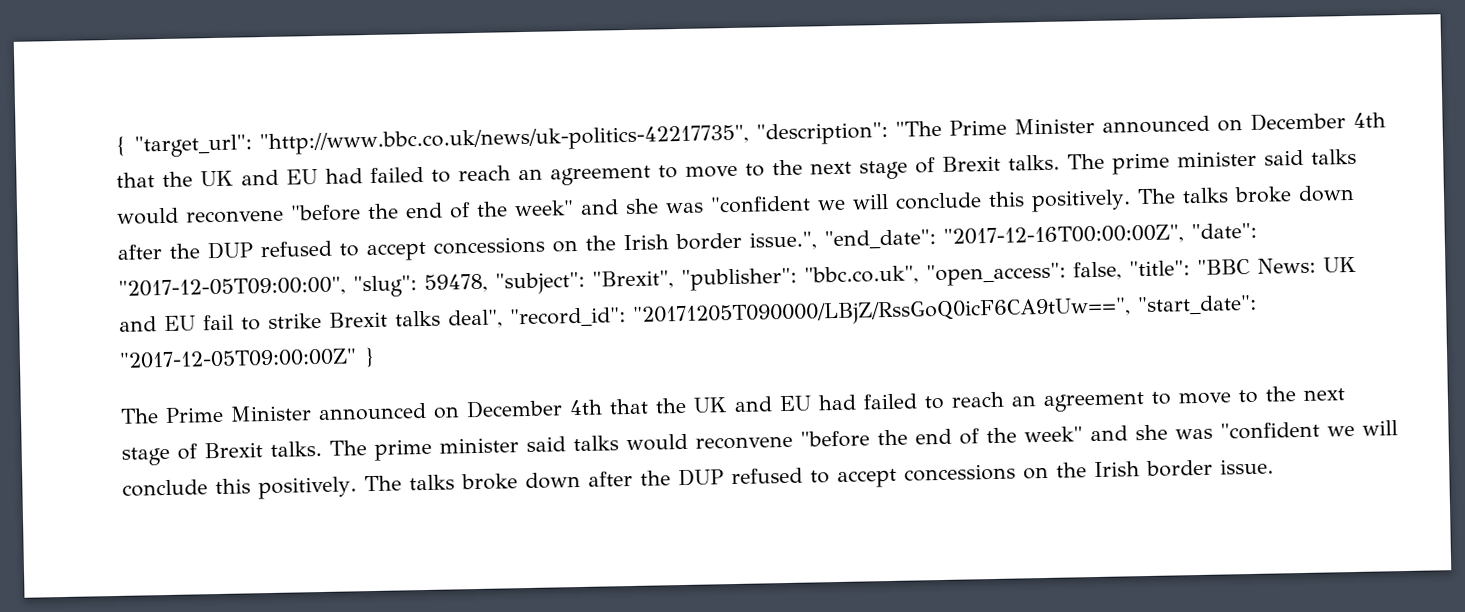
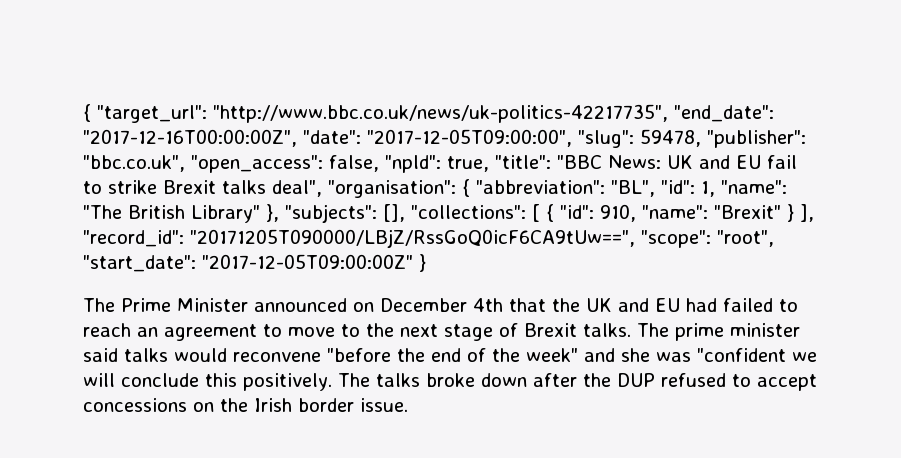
[755,112,1386,146] [116,148,1357,188] [117,184,1355,225] [117,231,817,262] "description": "The Prime Minister announced on December 4th that the UK and EU had failed to reach an agreement to move to the next stage of Brexit talks. The prime minister said talks would reconvene "before the end of the week" and she was "confident we will conclude this positively. The talks broke down after the DUP refused to accept concessions on the Irish border issue.", -> (668, 113) none
[495,270,674,295] "subject": "Brexit", -> (701, 138) none
(1122, 271) none -> [385,155,489,173] "npld": true,
[510,297,1131,328] "record_id": "20171205T090000/LBjZ/RssGoQ0icF6CA9tUw==", -> [328,179,787,198] [83,204,814,223] [83,229,774,248] "organisation": { "abbreviation": "BL", "id": 1, "name": "The British Library" }, "subjects": [], "collections": [ { "id": 910, "name": "Brexit" } ], "record_id": "20171205T090000/LBjZ/RssGoQ0icF6CA9tUw==", "scope": "root",

